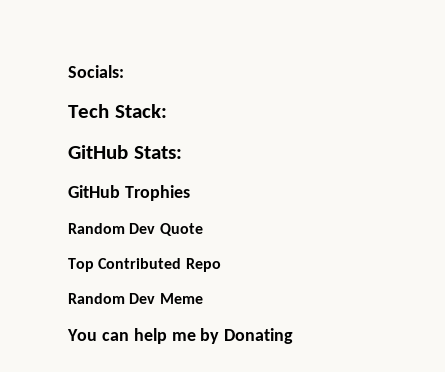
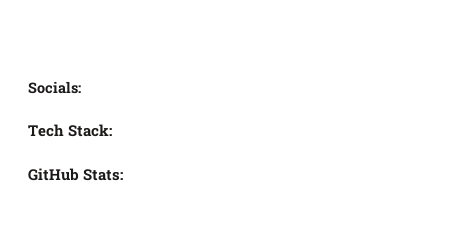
[68,185,190,201] [68,223,203,236] [68,258,221,272] [68,293,203,304] [67,328,294,344] // GitHub Trophies // Random Dev Quote // Top Contributed Repo // Random Dev Meme // You can help me by Donating -> (124, 175) none

